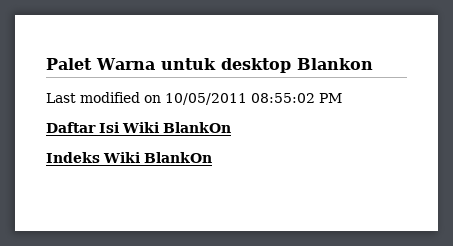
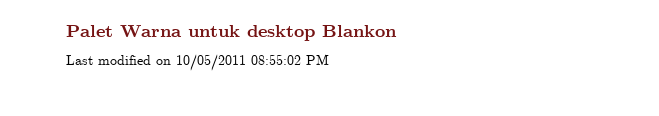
[46,122,231,133] [46,152,212,163] // Daftar Isi Wiki BlankOn // Indeks Wiki BlankOn -> (329, 59) none

